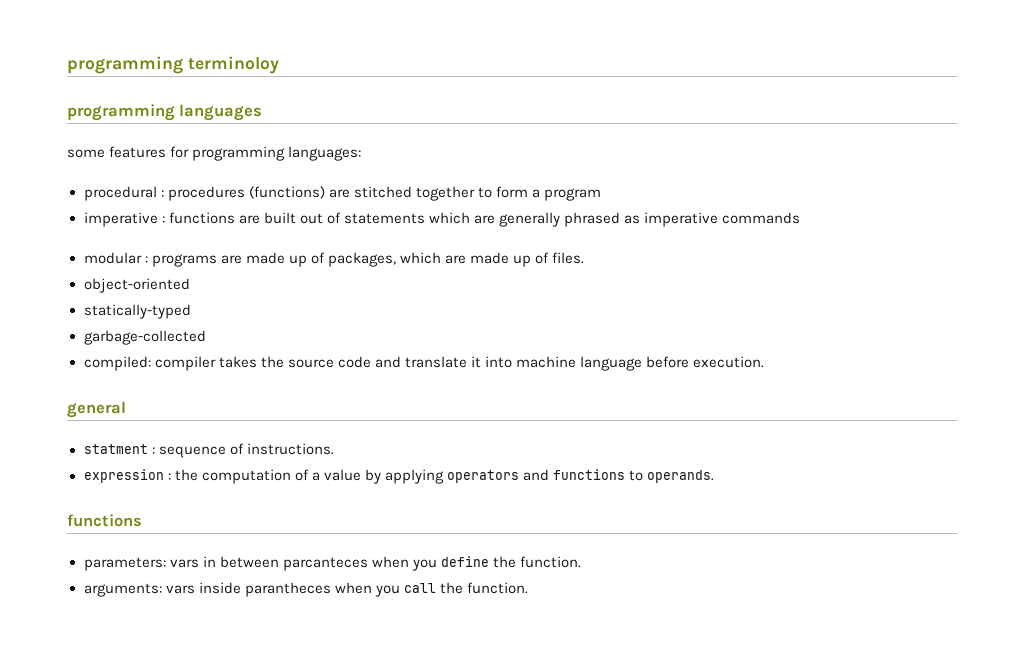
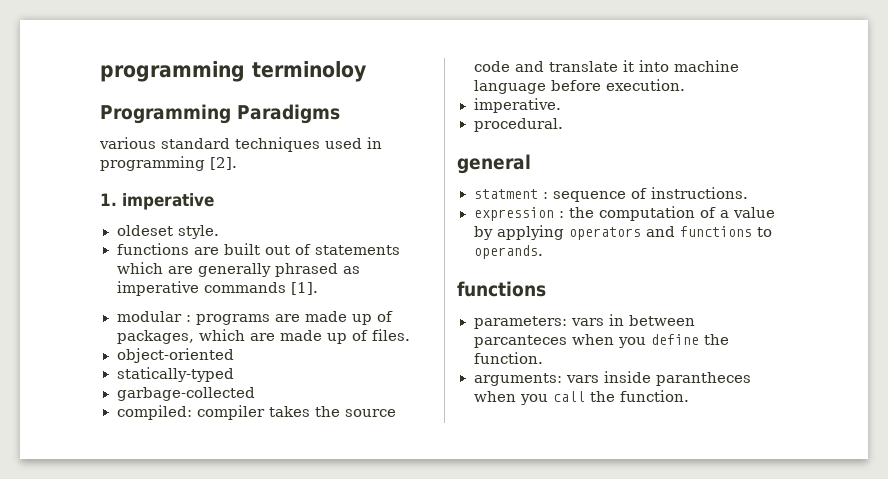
[67,104,263,121] [67,146,362,161] [83,186,601,201] [83,212,165,227] programming languages // some features for programming languages: // procedural : procedures (functions) are stitched together to form a program // imperative : -> [100,104,340,124] [99,137,382,152] [100,156,237,171] [100,193,214,210] [116,225,219,239] Programming Paradigms // various standard techniques used in programming [2]. // 1. imperative // oldeset style. //
(801, 218) none -> [290,282,318,295] [1].
(765, 362) none -> [473,98,561,113] [473,118,563,132] // imperative. // procedural.

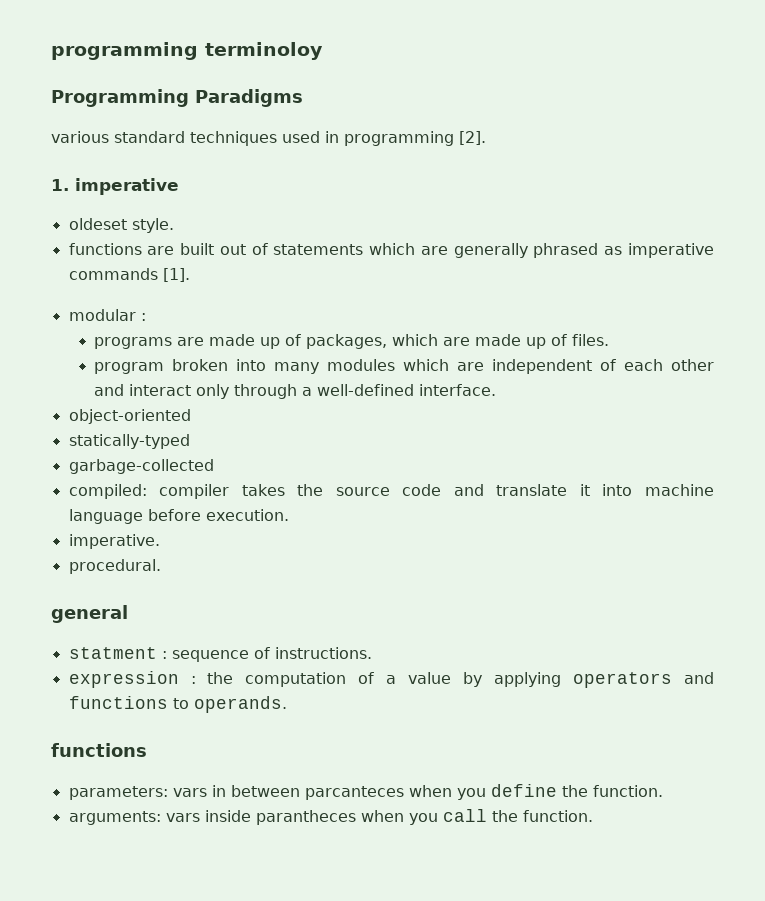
(191, 318) none -> (146, 317) //
(410, 335) none -> [94,359,714,374] [94,384,497,399] // program broken into many modules which are independent of each other and interact only through a well-defined interface.

